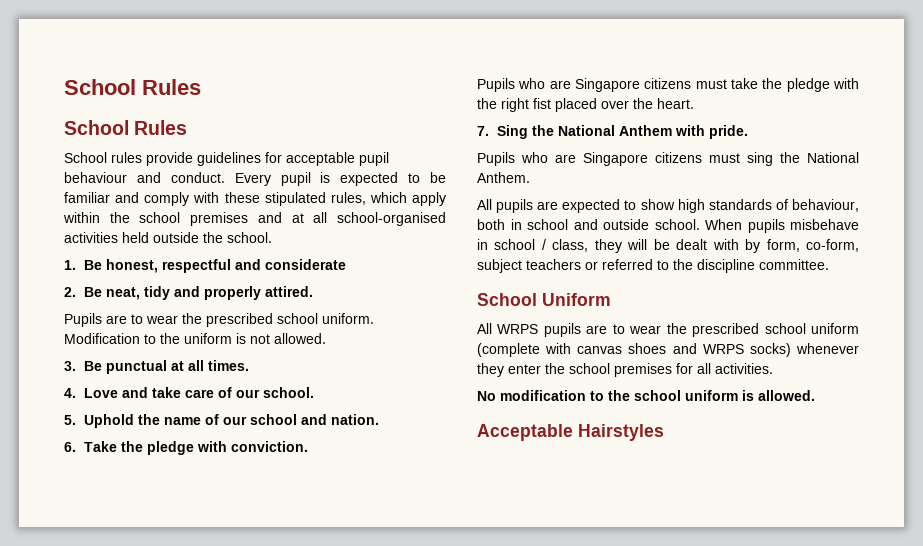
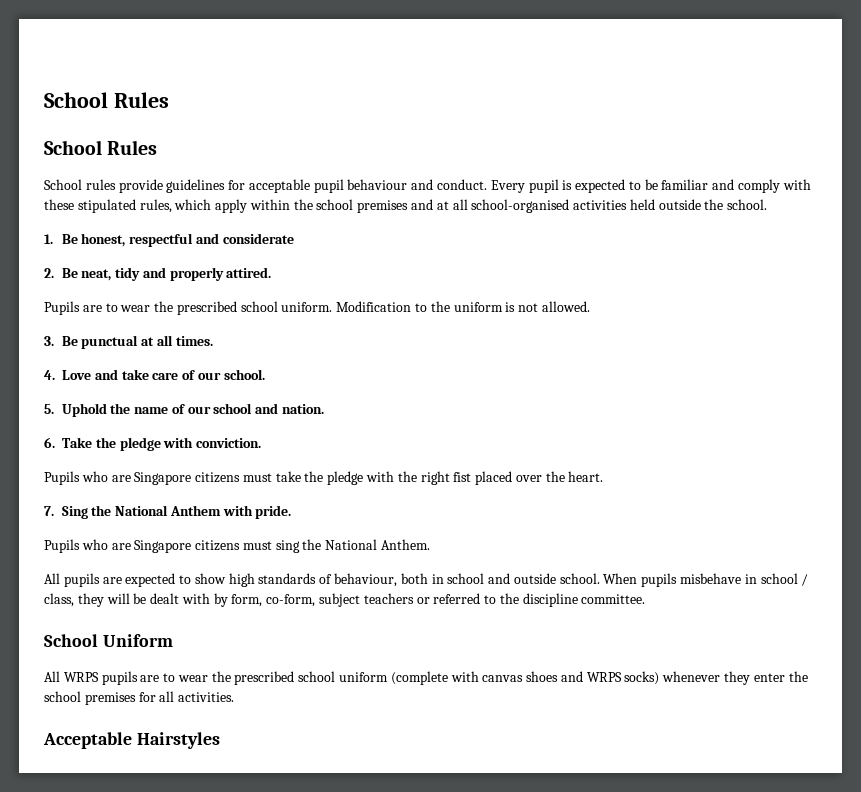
[477,390,815,401] // No modification to the school uniform is allowed. -> (235, 697) none

